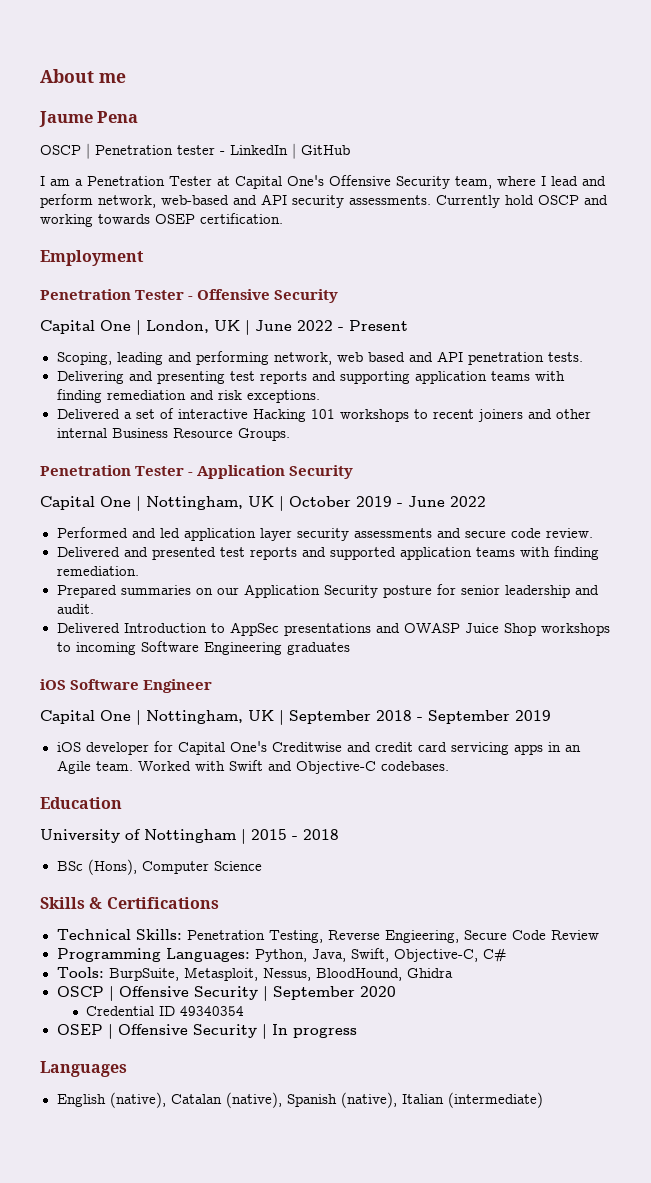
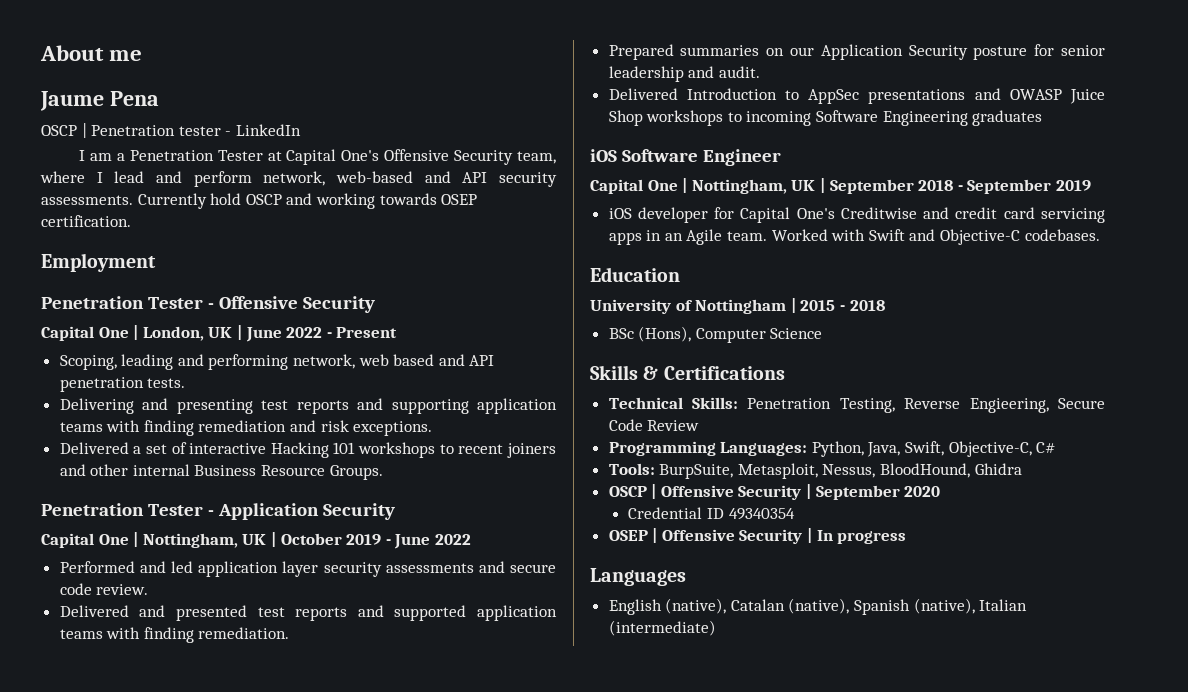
[292,143,350,159] | GitHub -> (301, 130) none

